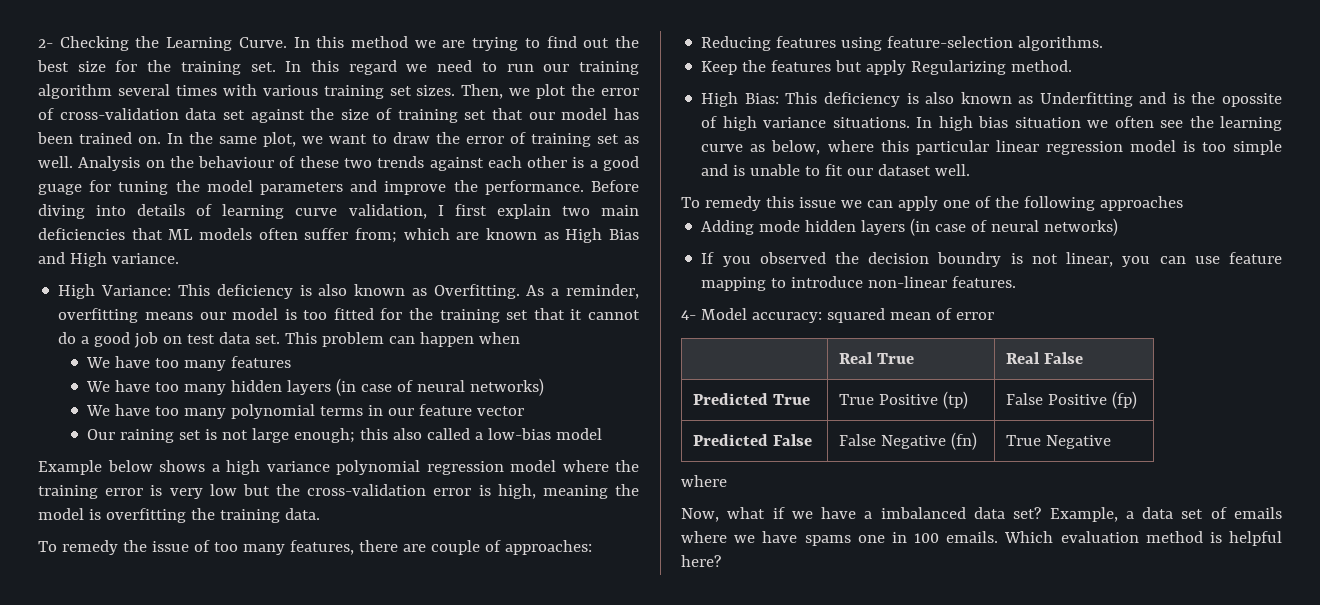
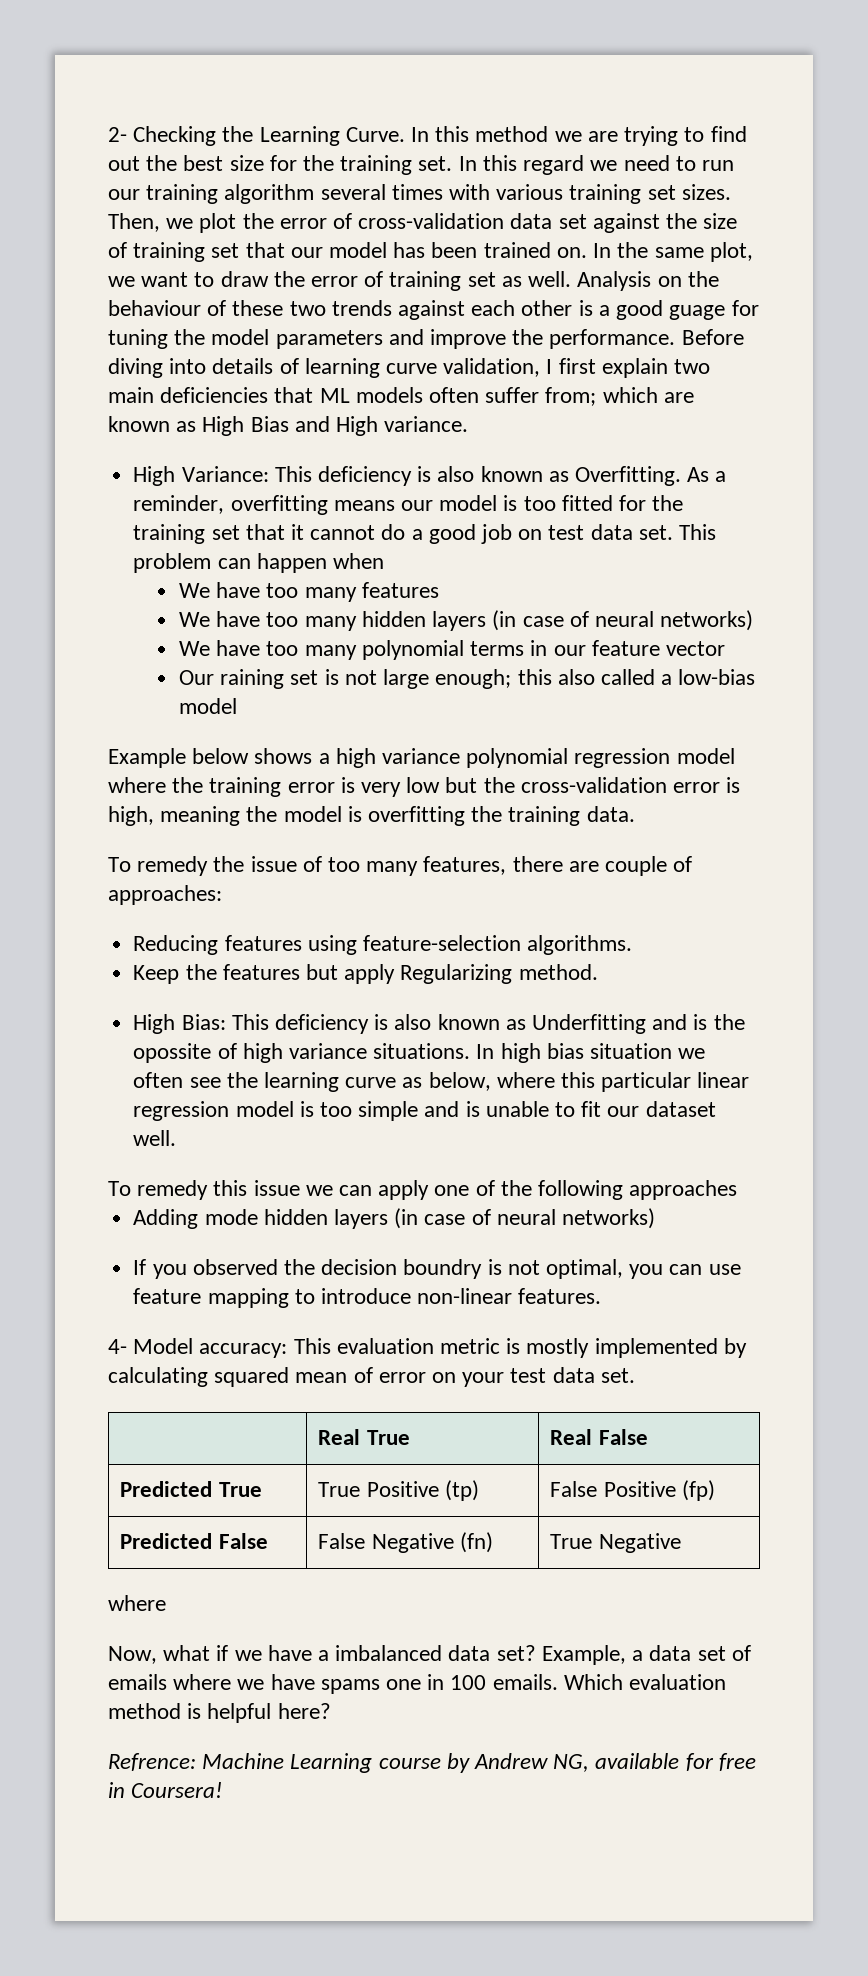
[1066,252,1114,267] linear, -> [545,1259,623,1279] optimal,
(822, 317) none -> [293,1338,747,1358] [108,1367,208,1387] This evaluation metric is mostly implemented by calculating
(994, 316) none -> [432,1367,635,1387] on your test data set.
(721, 561) none -> [108,1753,756,1773] [108,1782,223,1798] // Refrence: Machine Learning course by Andrew NG, available for free in Coursera!

